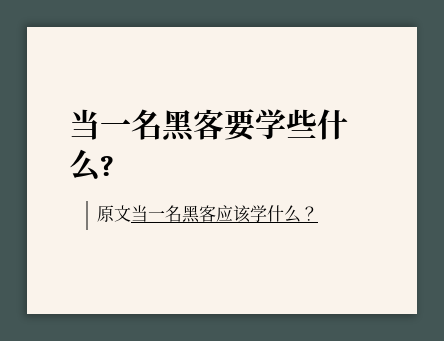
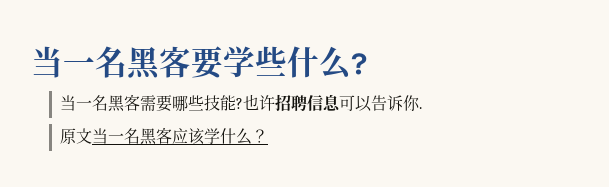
(114, 166) none -> [60,94,423,112] // 当一名黑客需要哪些技能?也许招聘信息可以告诉你.

